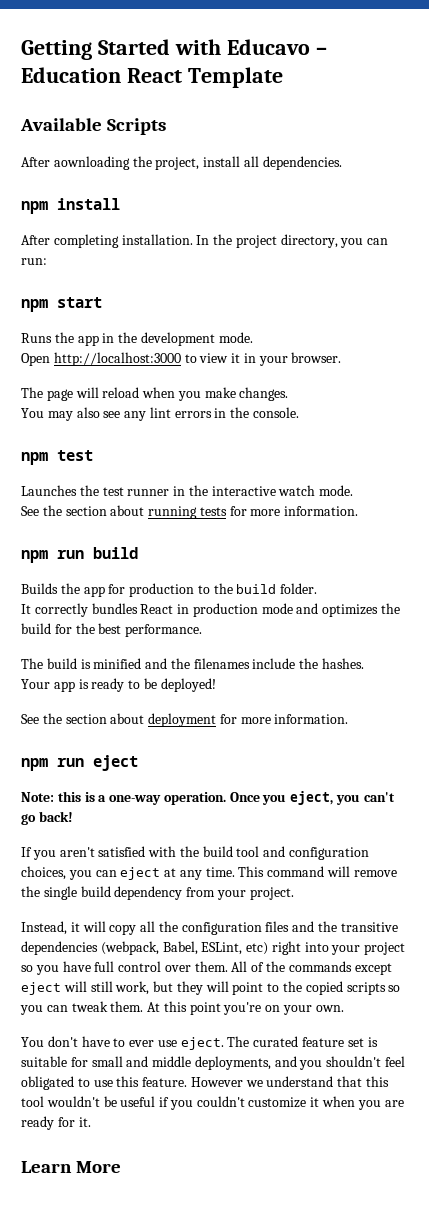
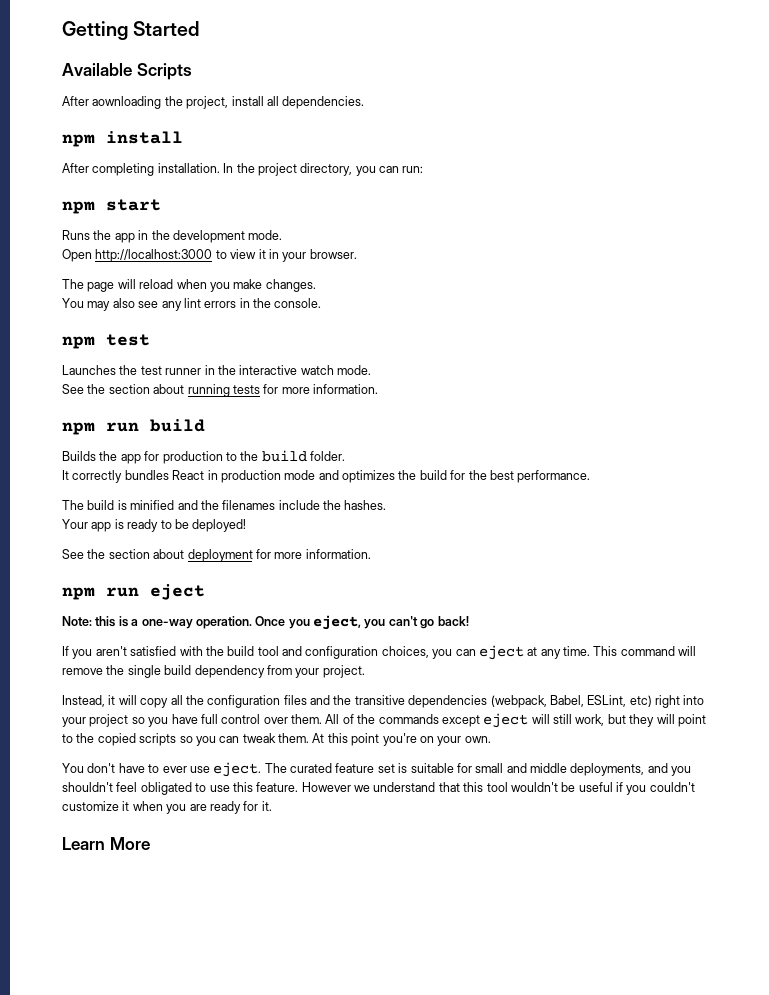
[174,39,327,55] [21,67,283,88] with Educavo – Education React Template -> (200, 28) none

